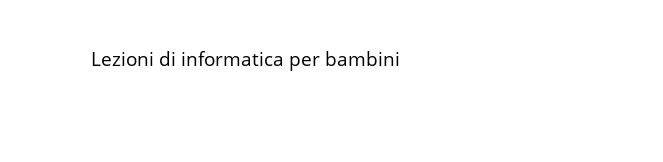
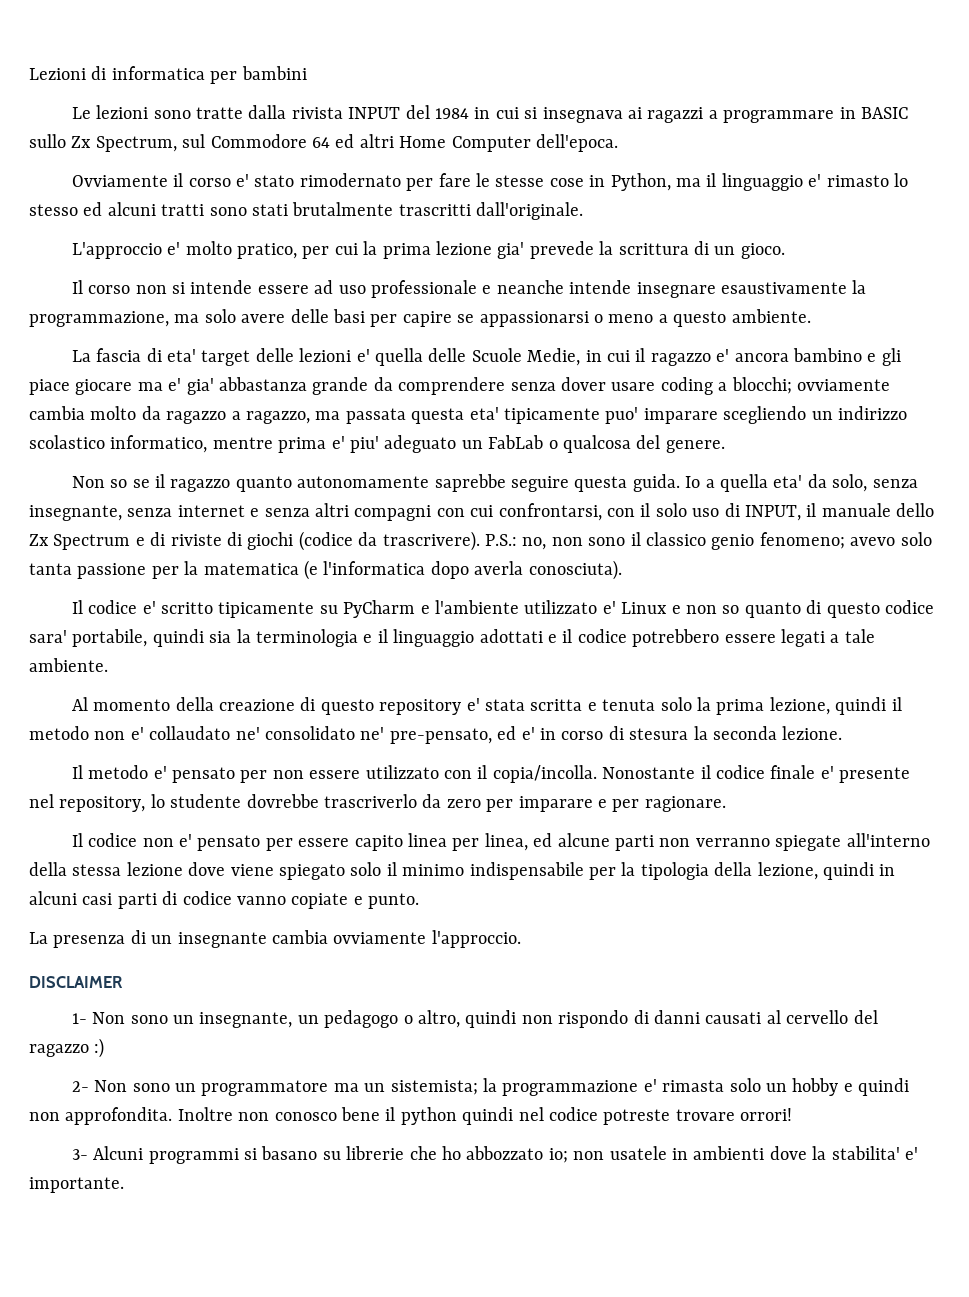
(400, 58) none -> [71,105,908,123] [29,134,618,152] [71,173,908,191] [29,202,584,220] [71,241,785,259] [71,280,867,298] [29,309,811,327] [71,348,901,366] [29,377,890,395] [29,406,907,424] [29,435,725,453] [71,474,918,492] [29,503,935,521] [29,531,932,551] [29,560,622,580] [71,600,934,618] [29,629,875,647] [29,658,108,672] [71,697,902,715] [29,726,843,744] [71,765,911,783] [29,794,726,812] [71,833,930,851] [29,862,896,880] [29,891,420,909] [29,930,521,948] [29,976,123,988] [71,1010,878,1028] [29,1038,105,1058] [71,1078,910,1096] [29,1107,793,1125] [71,1146,918,1164] [29,1177,124,1193] // Le lezioni sono tratte dalla rivista INPUT del 1984 in cui si insegnava ai ragazzi a programmare in BASIC sullo Zx Spectrum, sul Commodore 64 ed altri Home Computer dell'epoca. // Ovviamente il corso e' stato rimodernato per fare le stesse cose in Python, ma il linguaggio e' rimasto lo stesso ed alcuni tratti sono stati brutalmente trascritti dall'originale. // L'approccio e' molto pratico, per cui la prima lezione gia' prevede la scrittura di un gioco. // Il corso non si intende essere ad uso professionale e neanche intende insegnare esaustivamente la programmazione, ma solo avere delle basi per capire se appassionarsi o meno a questo ambiente. // La fascia di eta' target delle lezioni e' quella delle Scuole Medie, in cui il ragazzo e' ancora bambino e gli piace giocare ma e' gia' abbastanza grande da comprendere senza dover usare coding a blocchi; ovviamente cambia molto da ragazzo a ragazzo, ma passata questa eta' tipicamente puo' imparare scegliendo un indirizzo scolastico informatico, mentre prima e' piu' adeguato un FabLab o qualcosa del genere. // Non so se il ragazzo quanto autonomamente saprebbe seguire questa guida. Io a quella eta' da solo, senza insegnante, senza internet e senza altri compagni con cui confrontarsi, con il solo uso di INPUT, il manuale dello Zx Spectrum e di riviste di giochi (codice da trascrivere). P.S.: no, non sono il classico genio fenomeno; avevo solo tanta passione per la matematica (e l'informatica dopo averla conosciuta). // Il codice e' scritto tipicamente su PyCharm e l'ambiente utilizzato e' Linux e non so quanto di questo codice sara' portabile, quindi sia la terminologia e il linguaggio adottati e il codice potrebbero essere legati a tale ambiente. // Al momento della creazione di questo repository e' stata scritta e tenuta solo la prima lezione, quindi il metodo non e' collaudato ne' consolidato ne' pre-pensato, ed e' in corso di stesura la seconda lezione. // Il metodo e' pensato per non essere utilizzato con il copia/incolla. Nonostante il codice finale e' presente nel repository, lo studente dovrebbe trascriverlo da zero per imparare e per ragionare. // Il codice non e' pensato per essere capito linea per linea, ed alcune parti non verranno spiegate all'interno della stessa lezione dove viene spiegato solo il minimo indispensabile per la tipologia della lezione, quindi in alcuni casi parti di codice vanno copiate e punto. // La presenza di un insegnante cambia ovviamente l'approccio. // DISCLAIMER // 1- Non sono un insegnante, un pedagogo o altro, quindi non rispondo di danni causati al cervello del ragazzo :) // 2- Non sono un programmatore ma un sistemista; la programmazione e' rimasta solo un hobby e quindi non approfondita. Inoltre non conosco bene il python quindi nel codice potreste trovare orrori! // 3- Alcuni programmi si basano su librerie che ho abbozzato io; non usatele in ambienti dove la stabilita' e' importante.

